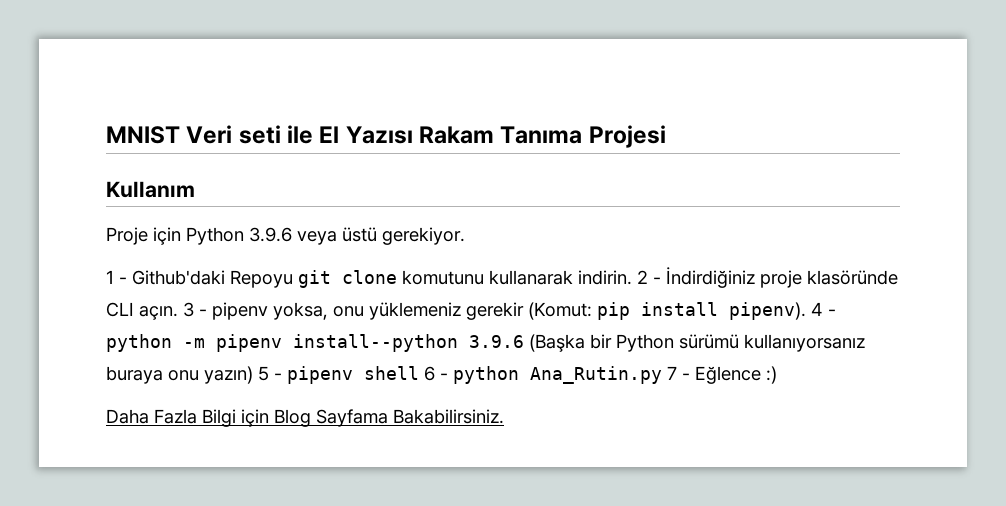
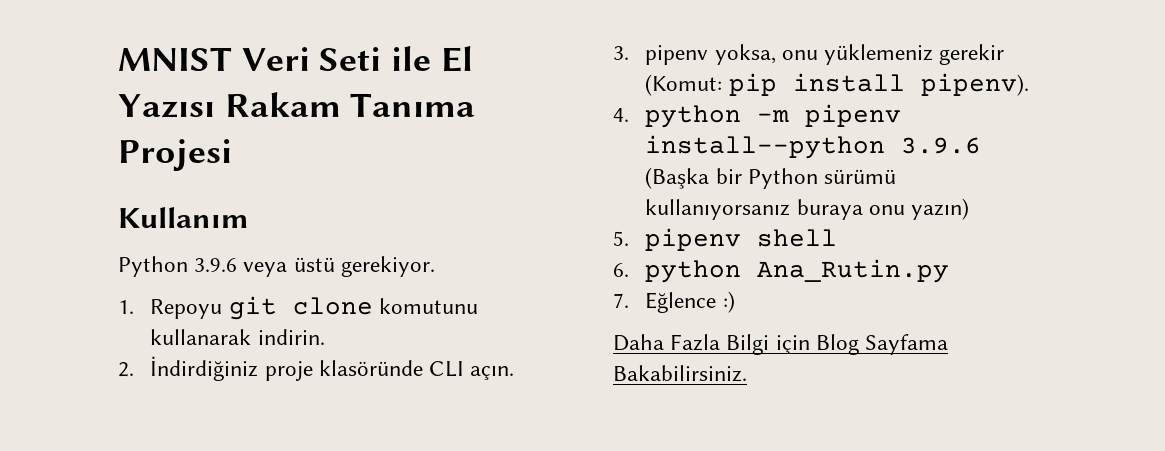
[238,125,281,144] seti -> [319,47,382,71] Seti
[106,227,181,245] Proje için -> (249, 217) none
[106,270,225,285] 1 - Github'daki -> [118,300,134,314] 1.
[637,270,661,284] 2 - -> [118,362,134,377] // 2.
[183,302,207,317] 3 - -> [613,46,629,60] // 3.
[811,302,836,316] 4 - -> [613,108,629,122] // 4.
[258,366,282,381] 5 - -> [613,231,629,246] // 5.
[424,366,448,381] 6 - -> [613,263,629,277] // 6.
[667,366,690,380] 7 - -> [613,293,629,308] // 7.

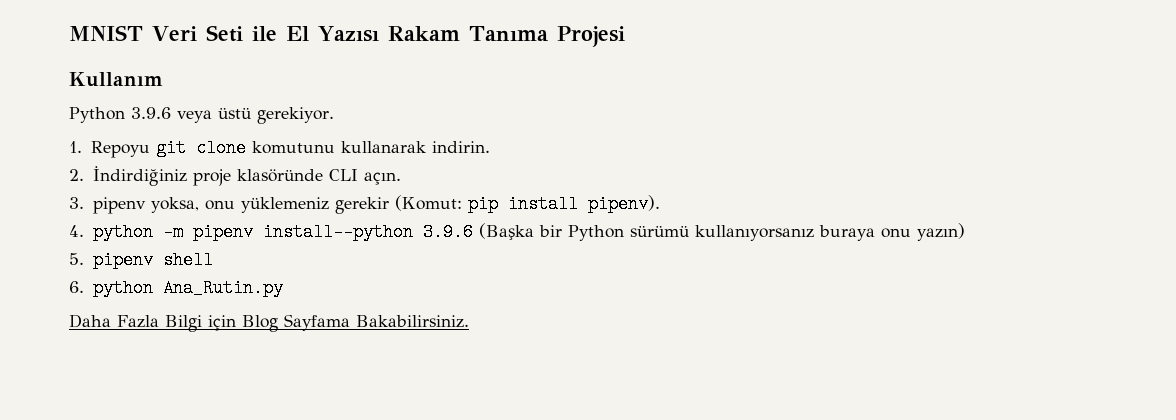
[613,291,735,313] // 7. Eğlence :) -> (283, 288) none

